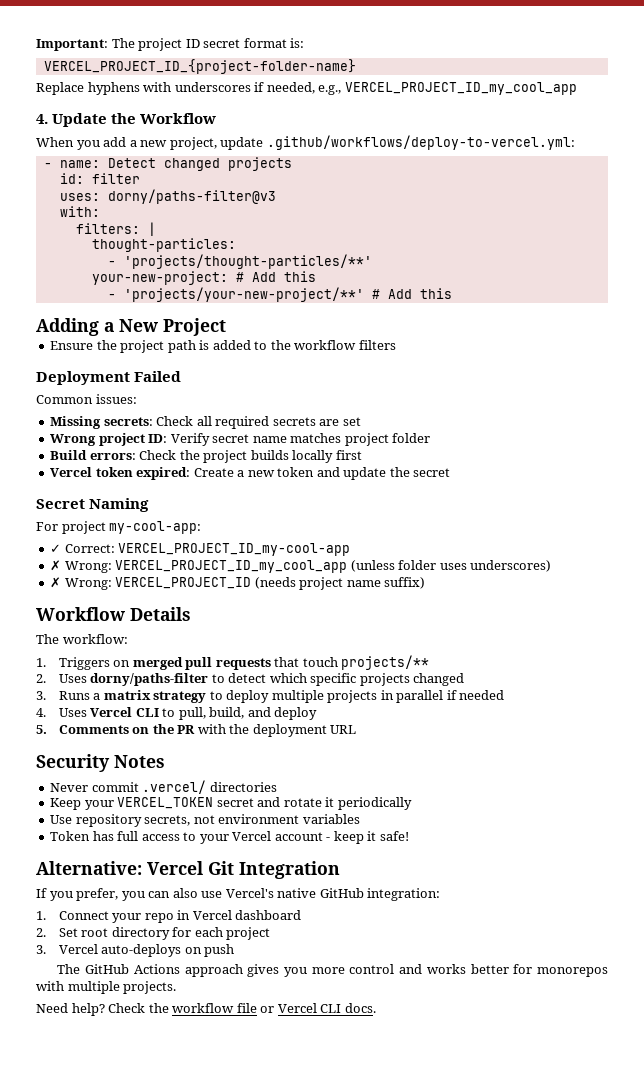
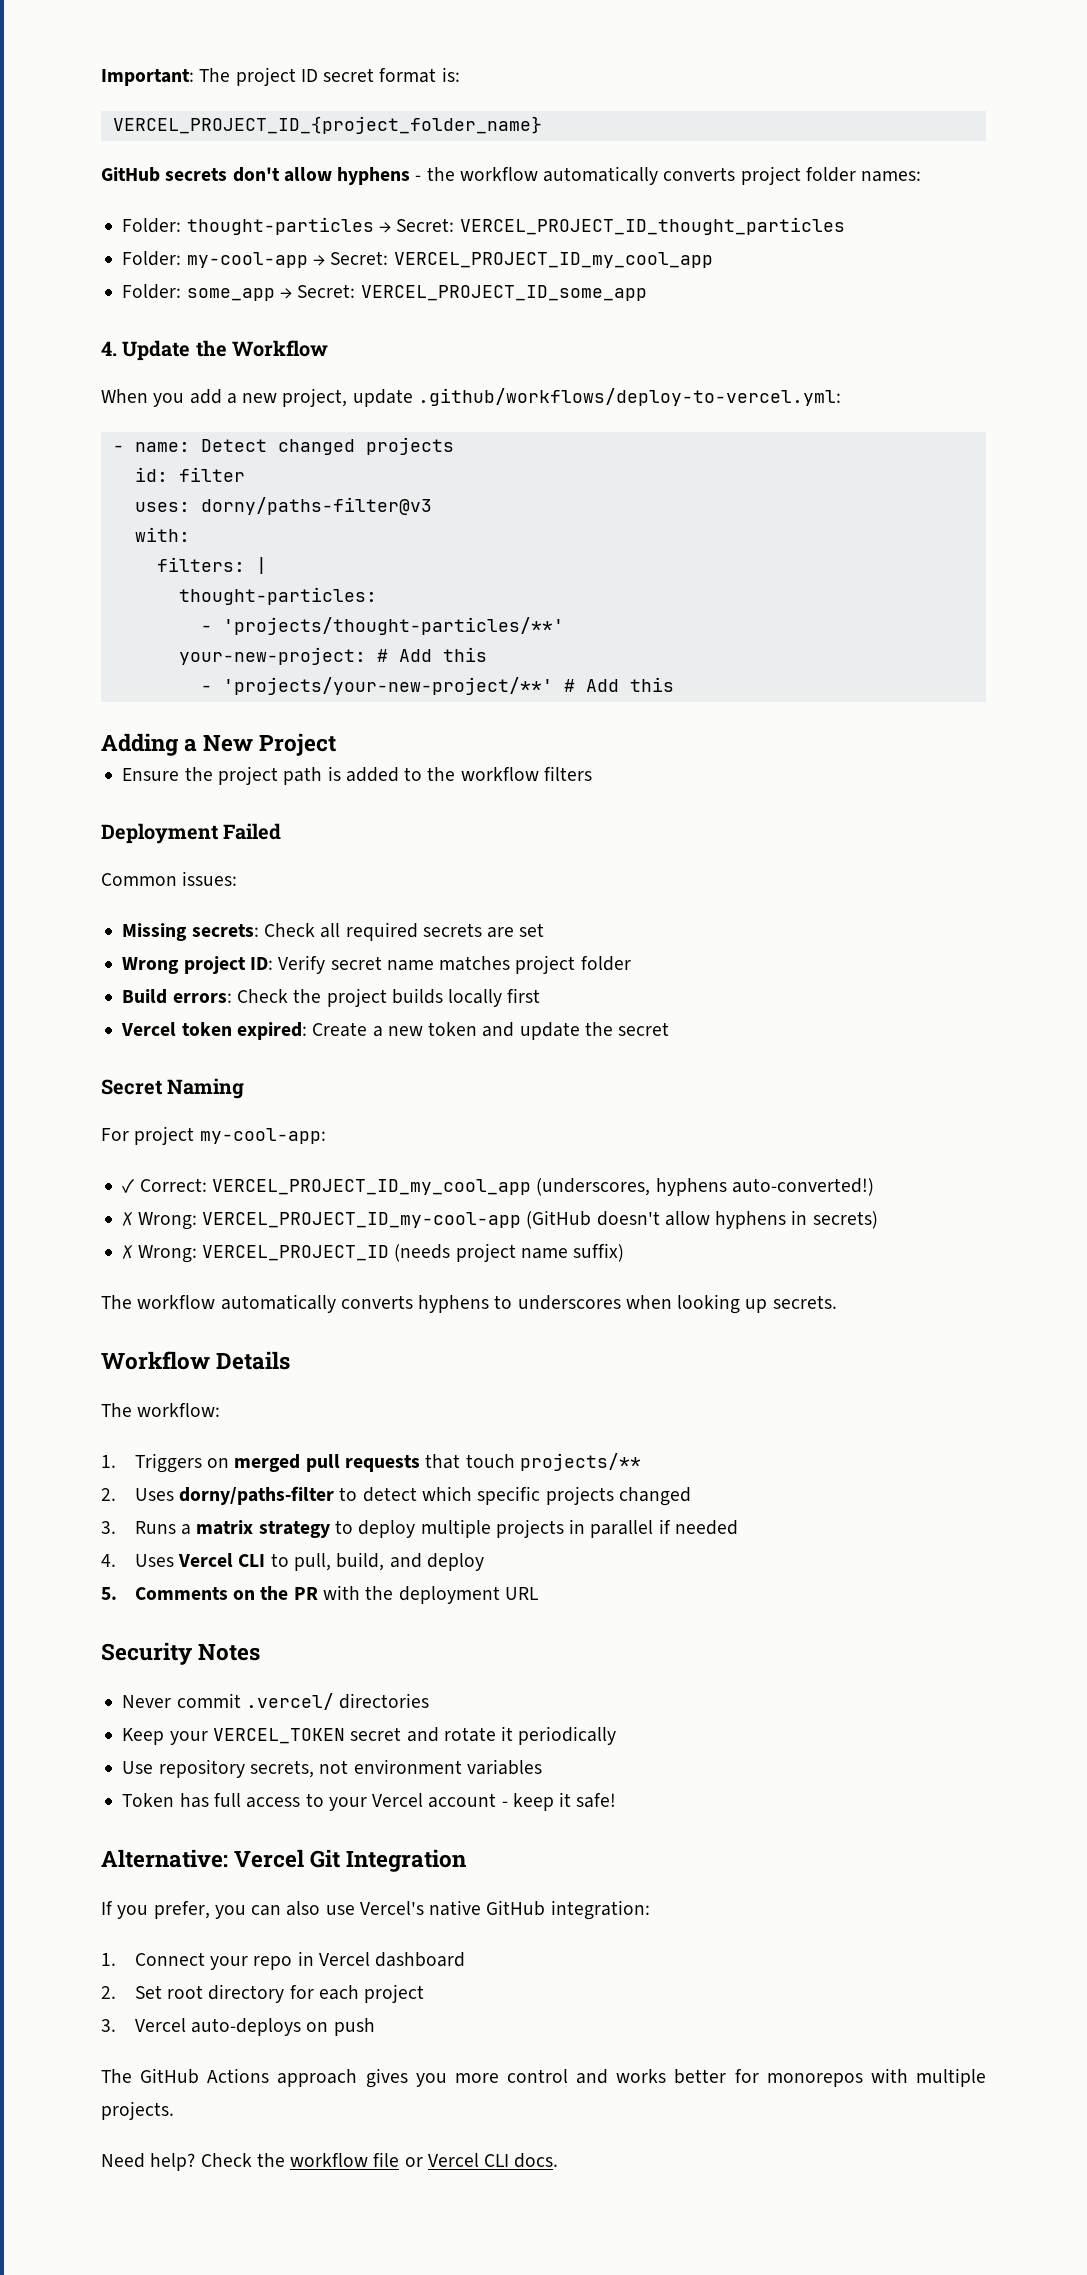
[43,59,356,74] [36,82,577,95] VERCEL_PROJECT_ID_{project-folder-name} // Replace hyphens with underscores if needed, e.g., VERCEL_PROJECT_ID_my_cool_app -> [112,116,542,134] [101,166,922,185] [122,217,845,235] [122,251,713,268] [122,284,647,301] VERCEL_PROJECT_ID_{project_folder_name} // GitHub secrets don't allow hyphens - the workflow automatically converts project folder names: // Folder: thought-particles → Secret: VERCEL_PROJECT_ID_thought_particles // Folder: my-cool-app → Secret: VERCEL_PROJECT_ID_my_cool_app // Folder: some_app → Secret: VERCEL_PROJECT_ID_some_app
[118,543,351,556] [50,560,552,573] VERCEL_PROJECT_ID_my-cool-app // ✗ Wrong: VERCEL_PROJECT_ID_my_cool_app (unless folder uses underscores) -> [211,1178,874,1196] [122,1210,878,1230] VERCEL_PROJECT_ID_my_cool_app (underscores, hyphens auto-converted!) // ✗ Wrong: VERCEL_PROJECT_ID_my-cool-app (GitHub doesn't allow hyphens in secrets)
(426, 583) none -> [101,1294,837,1314] // The workflow automatically converts hyphens to underscores when looking up secrets.

